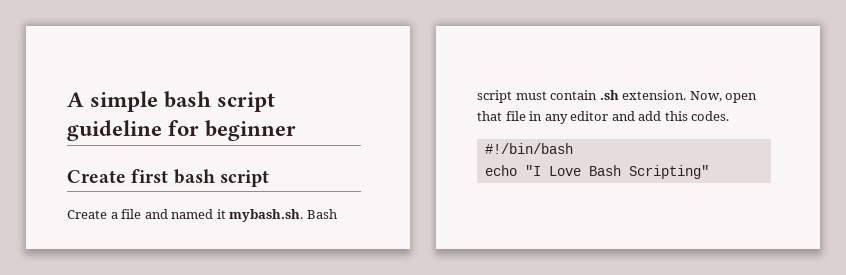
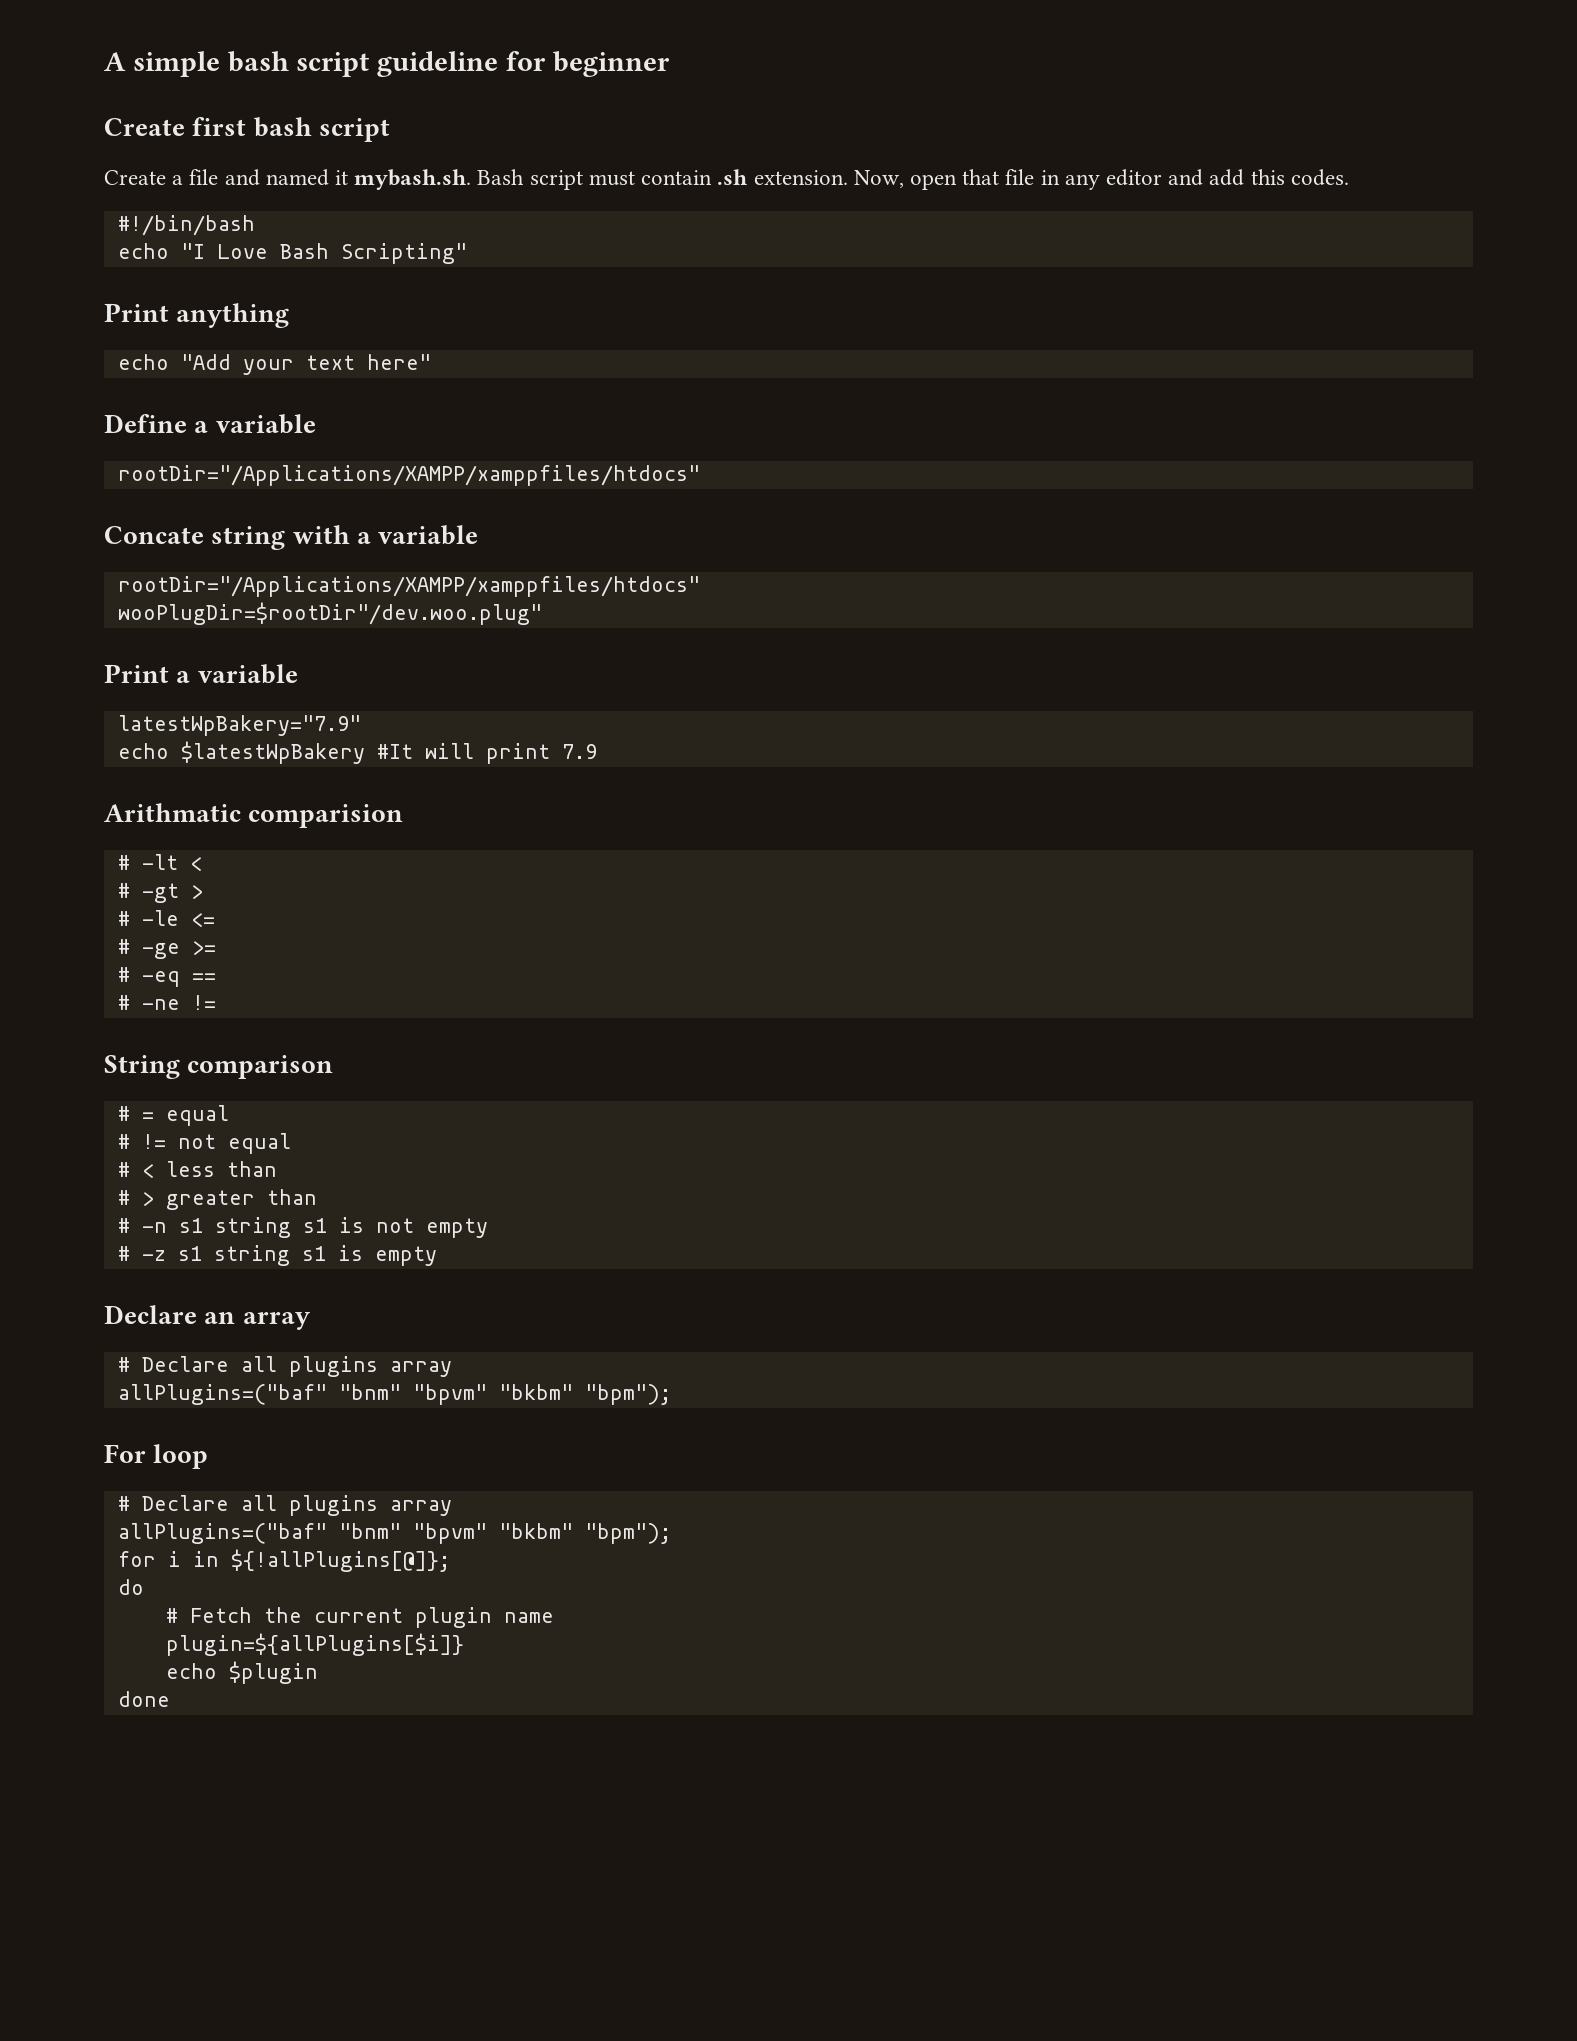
(709, 172) none -> [104,303,290,328] [117,354,431,375] [104,414,316,434] [117,465,700,486] [104,525,479,550] [117,576,700,597] [117,602,542,625] [104,664,298,684] [117,715,361,736] [117,741,597,764] [104,803,404,828] [117,854,202,871] [117,883,203,903] [117,910,215,927] [117,939,216,959] [117,967,216,987] [117,995,216,1010] [104,1055,334,1079] [117,1105,229,1126] [117,1133,291,1154] [117,1161,277,1178] [117,1189,317,1210] [117,1217,488,1238] [117,1245,437,1266] [104,1305,310,1330] [117,1356,452,1377] [117,1384,671,1405] [104,1444,209,1469] [117,1495,452,1516] [117,1523,671,1544] [117,1549,450,1572] [117,1579,144,1595] [165,1607,554,1628] [165,1633,464,1656] [165,1661,318,1684] [117,1691,170,1707] // Print anything // echo "Add your text here" // Define a variable // rootDir="/Applications/XAMPP/xamppfiles/htdocs" // Concate string with a variable // rootDir="/Applications/XAMPP/xamppfiles/htdocs" // wooPlugDir=$rootDir"/dev.woo.plug" // Print a variable // latestWpBakery="7.9" // echo $latestWpBakery #It will print 7.9 // Arithmatic comparision // # -lt < // # -gt > // # -le <= // # -ge >= // # -eq == // # -ne != // String comparison // # = equal // # != not equal // # < less than // # > greater than // # -n s1 string s1 is not empty // # -z s1 string s1 is empty // Declare an array // # Declare all plugins array // allPlugins=("baf" "bnm" "bpvm" "bkbm" "bpm"); // For loop // # Declare all plugins array // allPlugins=("baf" "bnm" "bpvm" "bkbm" "bpm"); // for i in ${!allPlugins[@]}; // do // # Fetch the current plugin name // plugin=${allPlugins[$i]} // echo $plugin // done

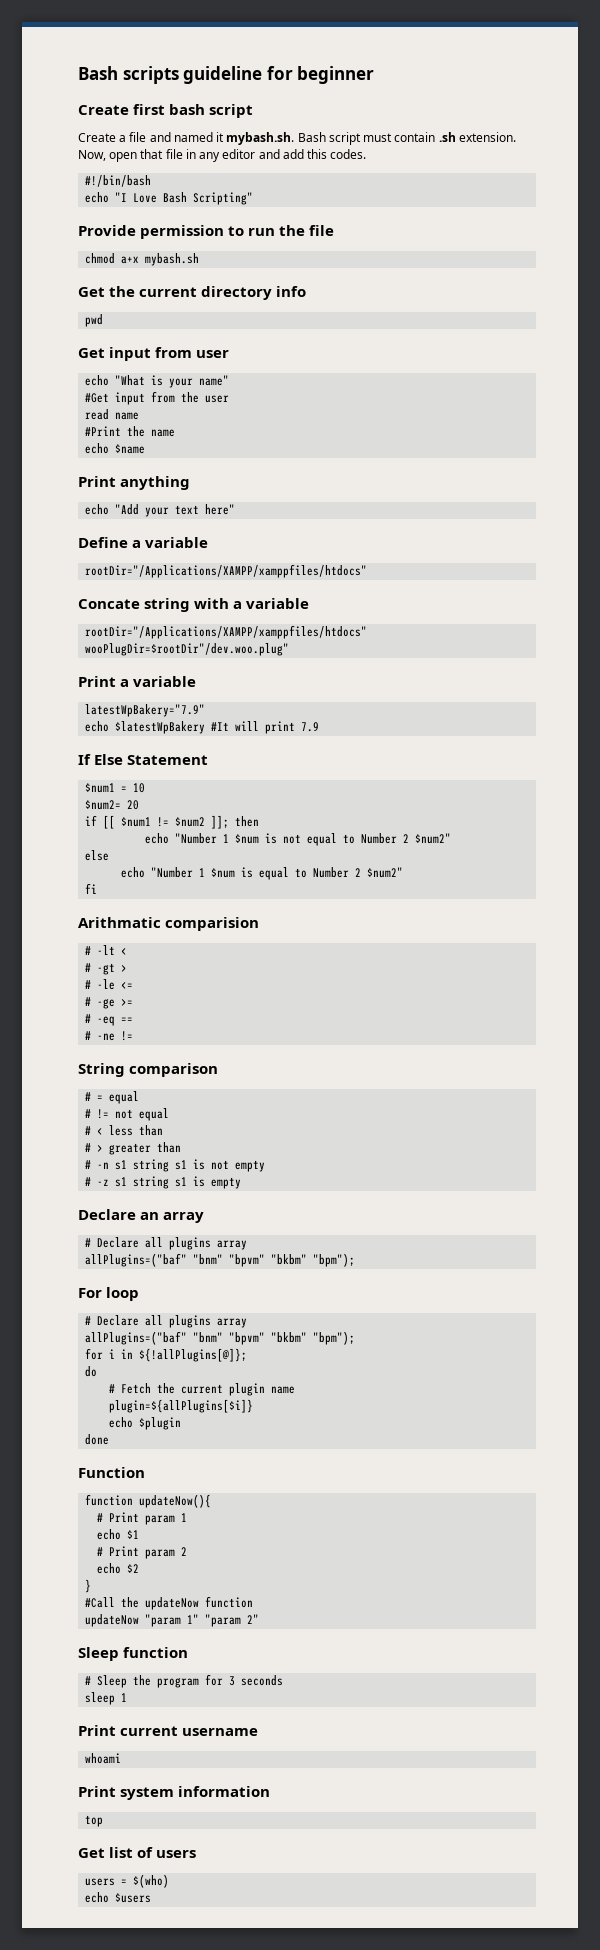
[104,51,370,77] A simple bash script -> [78,66,179,84] Bash scripts
(467, 253) none -> [78,225,335,239] [85,253,200,266] [78,286,307,300] [85,314,104,327] [78,347,230,361] [85,375,230,388] [85,391,230,405] [85,409,140,420] [85,426,176,437] [85,443,146,454] // Provide permission to run the file // chmod a+x mybash.sh // Get the current directory info // pwd // Get input from user // echo "What is your name" // #Get input from the user // read name // #Print the name // echo $name
(597, 751) none -> [78,754,209,765] [85,783,146,793] [85,800,140,810] [85,815,260,829] [145,833,452,846] [85,850,110,861] [121,867,404,880] [85,883,98,894] // If Else Statement // $num1 = 10 // $num2= 20 // if [[ $num1 != $num2 ]]; then // echo "Number 1 $num is not equal to Number 2 $num2" // else // echo "Number 1 $num is equal to Number 2 $num2" // fi
(170, 1699) none -> [78,1467,145,1478] [85,1494,212,1508] [97,1512,188,1525] [97,1529,140,1540] [97,1546,188,1559] [97,1563,140,1574] [85,1579,92,1593] [85,1596,254,1610] [85,1614,260,1627] [78,1647,189,1661] [85,1674,284,1688] [85,1692,128,1705] [78,1725,259,1736] [85,1753,122,1764] [78,1786,271,1800] [85,1815,104,1827] [78,1847,197,1858] [85,1874,170,1888] [85,1892,152,1903] // Function // function updateNow(){ // # Print param 1 // echo $1 // # Print param 2 // echo $2 // } // #Call the updateNow function // updateNow "param 1" "param 2" // Sleep function // # Sleep the program for 3 seconds // sleep 1 // Print current username // whoami // Print system information // top // Get list of users // users = $(who) // echo $users

